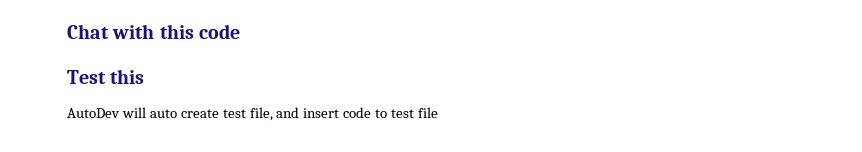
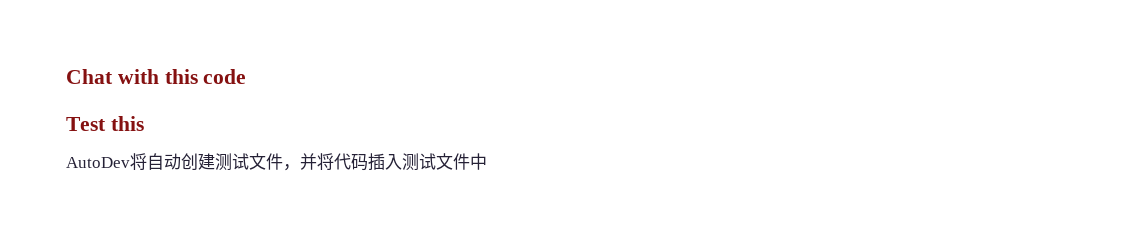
[121,107,439,121] will auto create test file, and insert code to test file -> [130,153,487,171] 将自动创建测试文件，并将代码插入测试文件中

